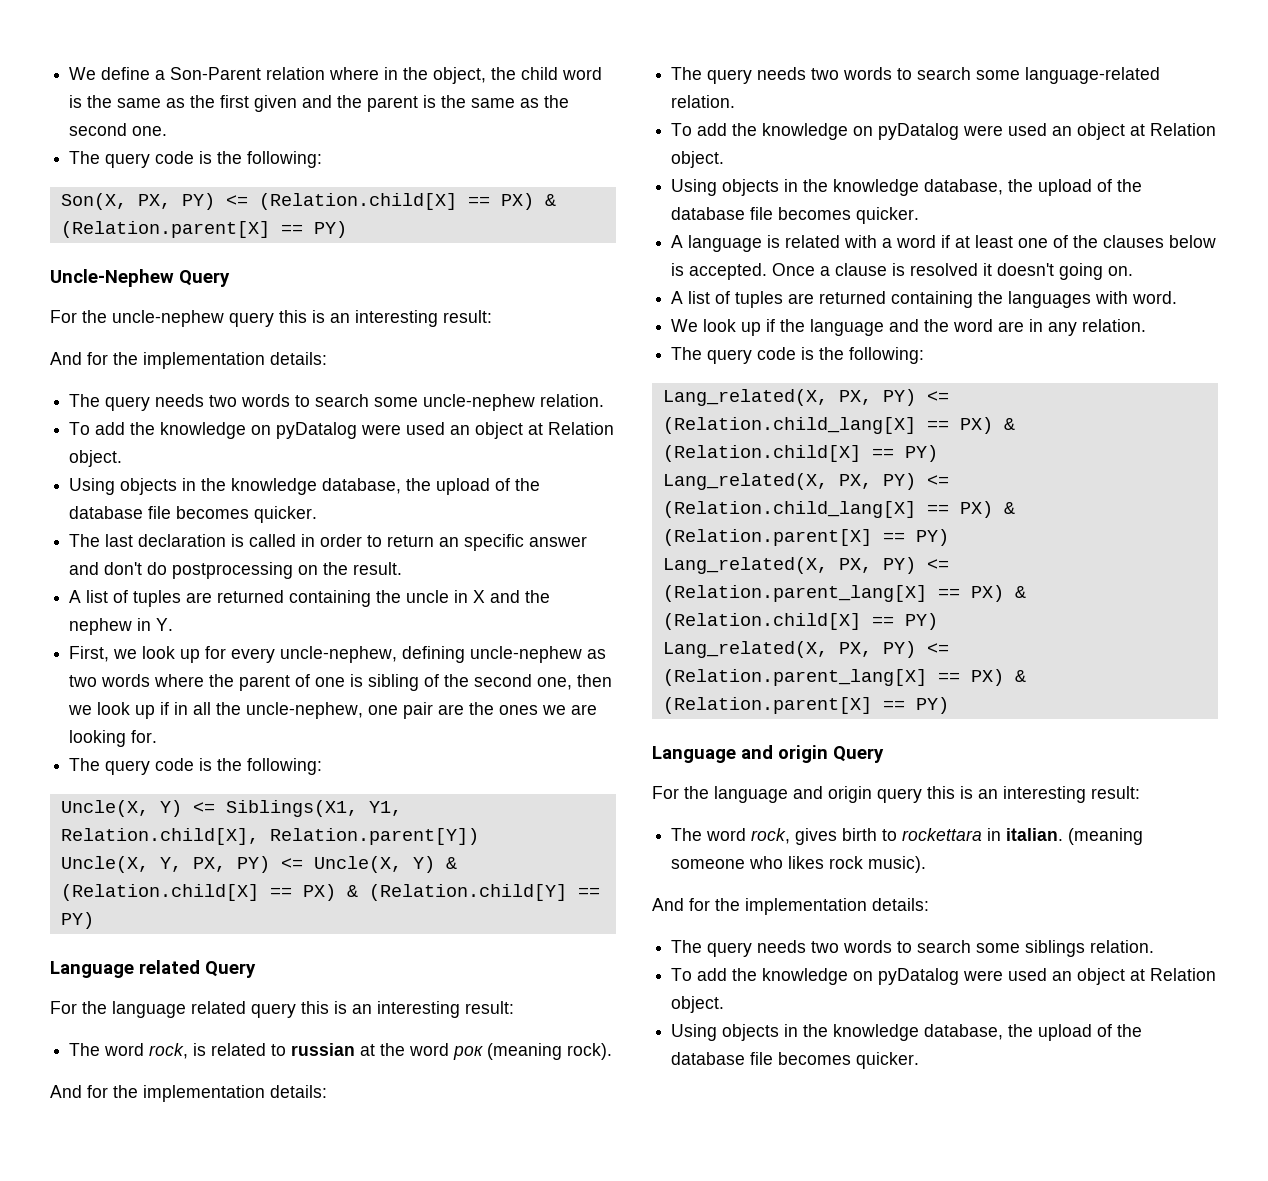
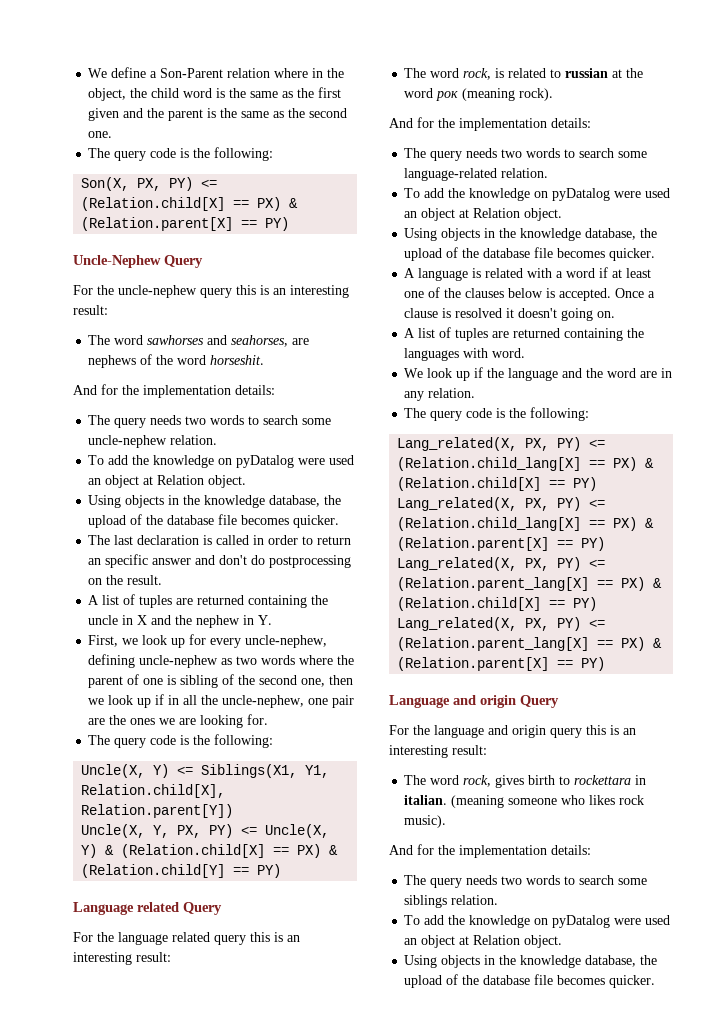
(492, 316) none -> [88,335,310,347] [88,354,265,368] // The word sawhorses and seahorses, are nephews of the word horseshit.

